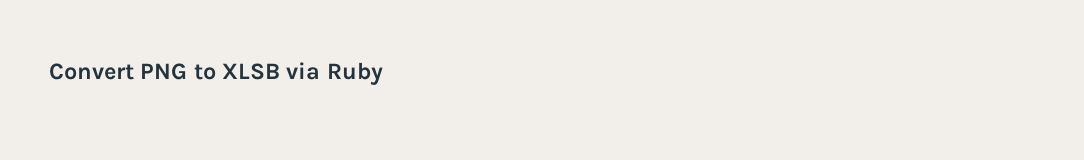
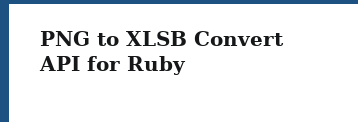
[49,63,134,80] Convert -> (40, 38) none
[286,62,321,80] via -> [194,31,284,46] [39,56,120,71] Convert API for

